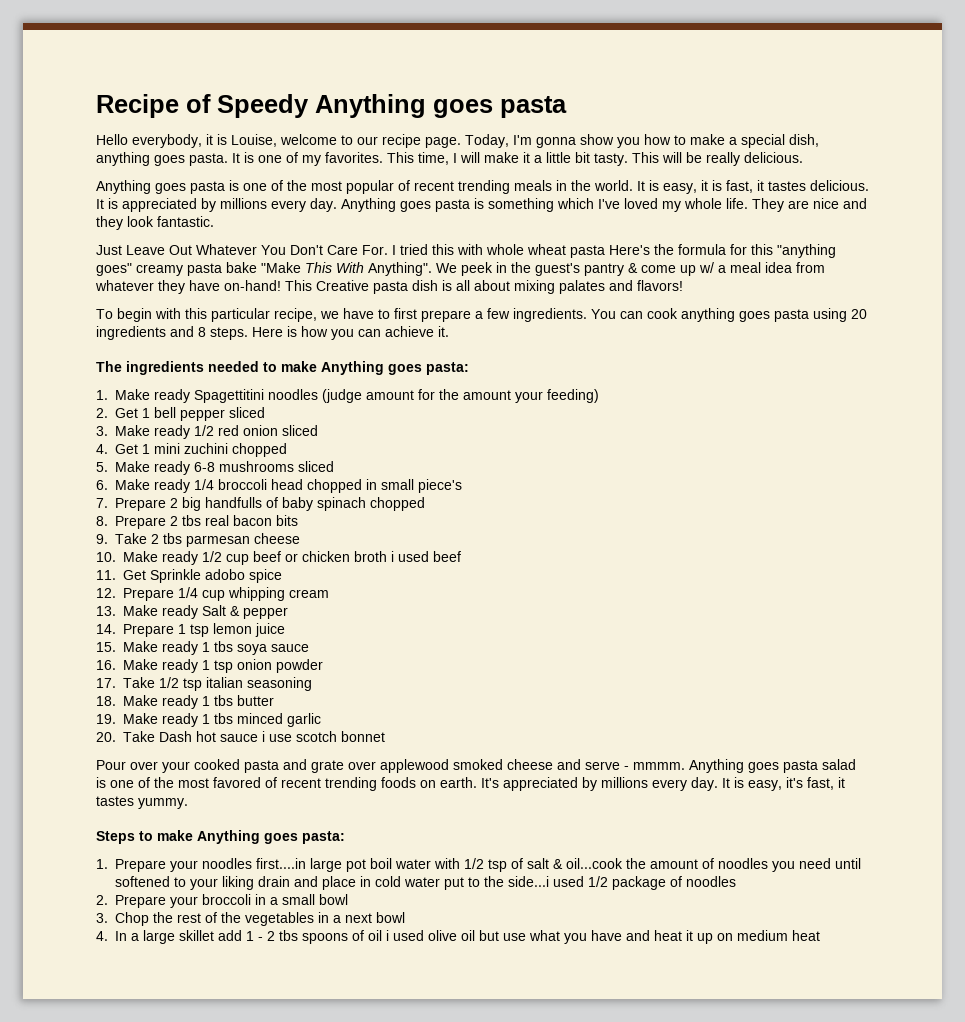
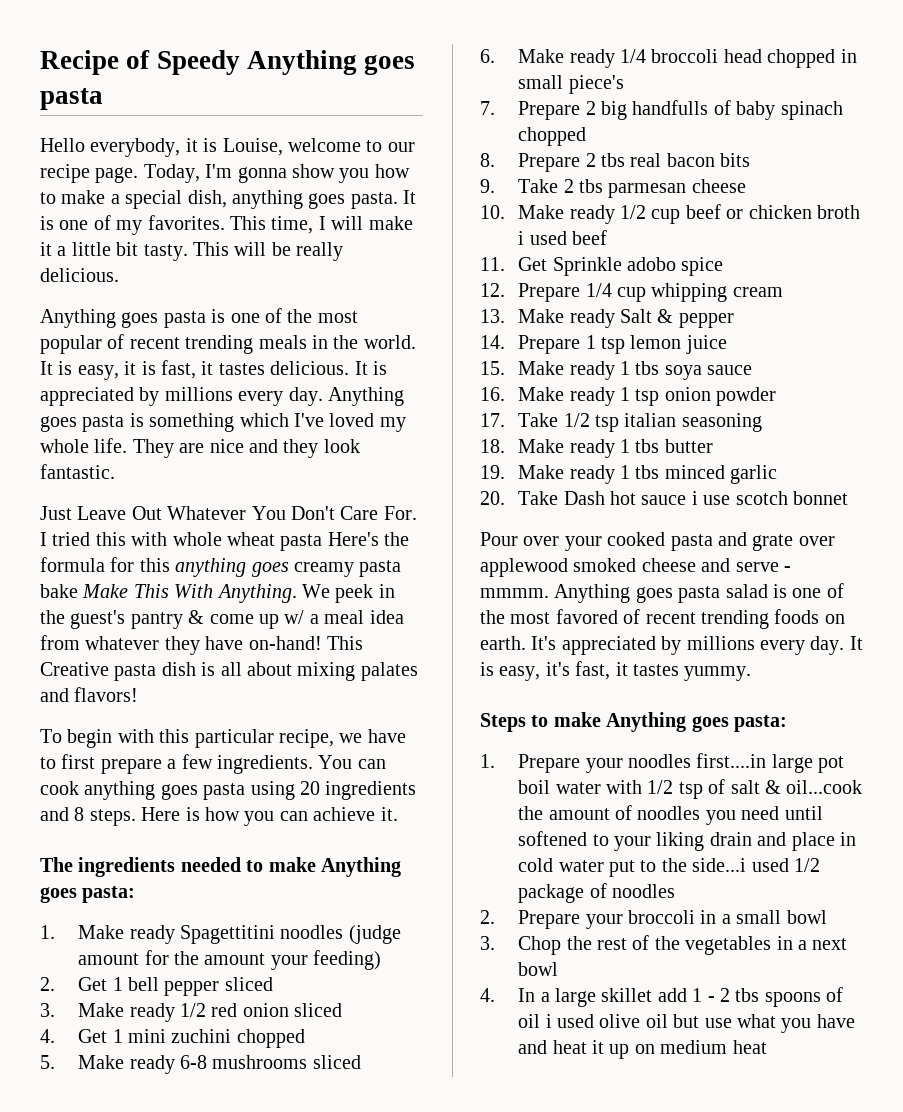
[777,244,836,258] [96,263,132,276] "anything goes" -> [175,558,289,577] anything goes
[261,262,301,273] "Make -> [82,584,129,598] Make
[368,262,432,276] Anything". -> [216,584,297,603] Anything.

